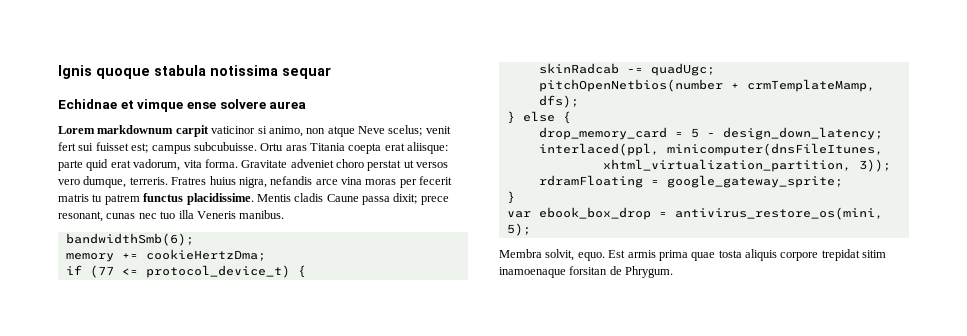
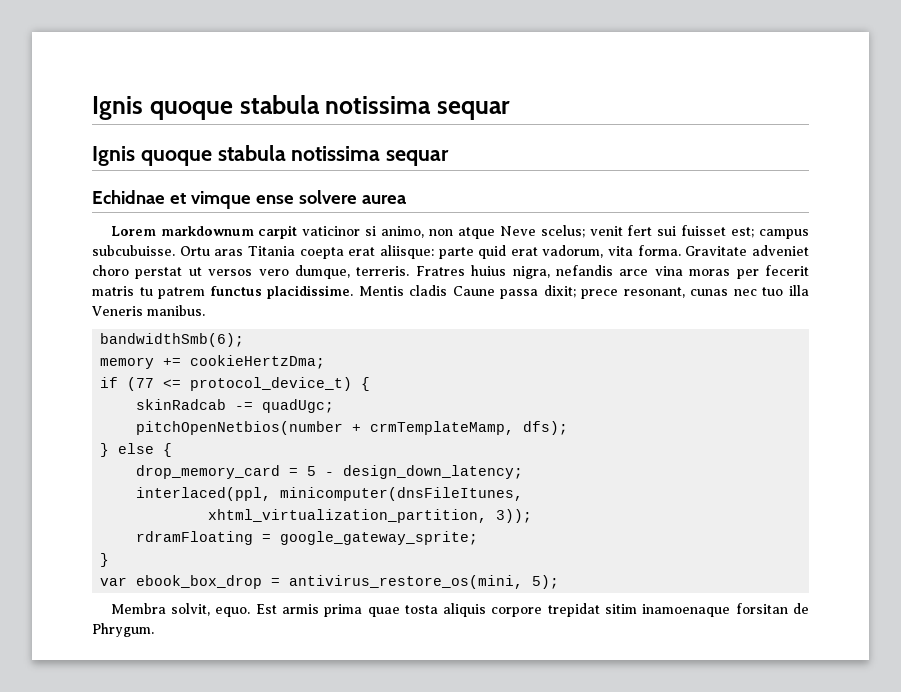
[58,65,331,79] Ignis quoque stabula notissima sequar -> [92,95,510,120] [92,145,450,166] Ignis quoque stabula notissima sequar // Ignis quoque stabula notissima sequar

